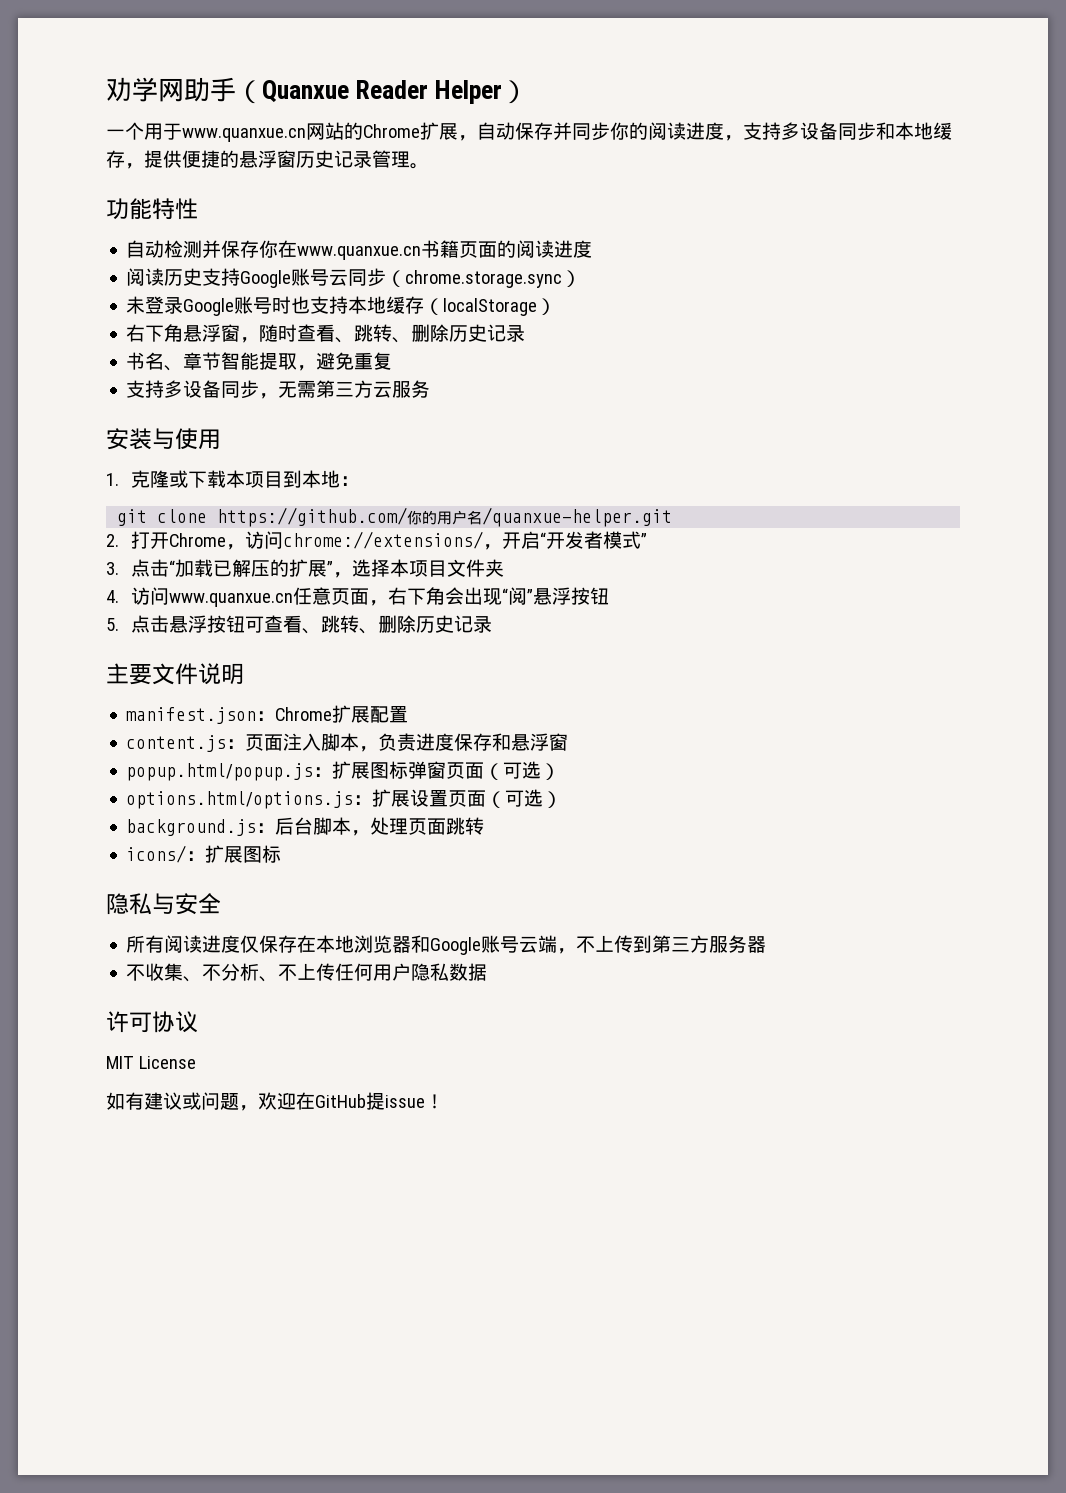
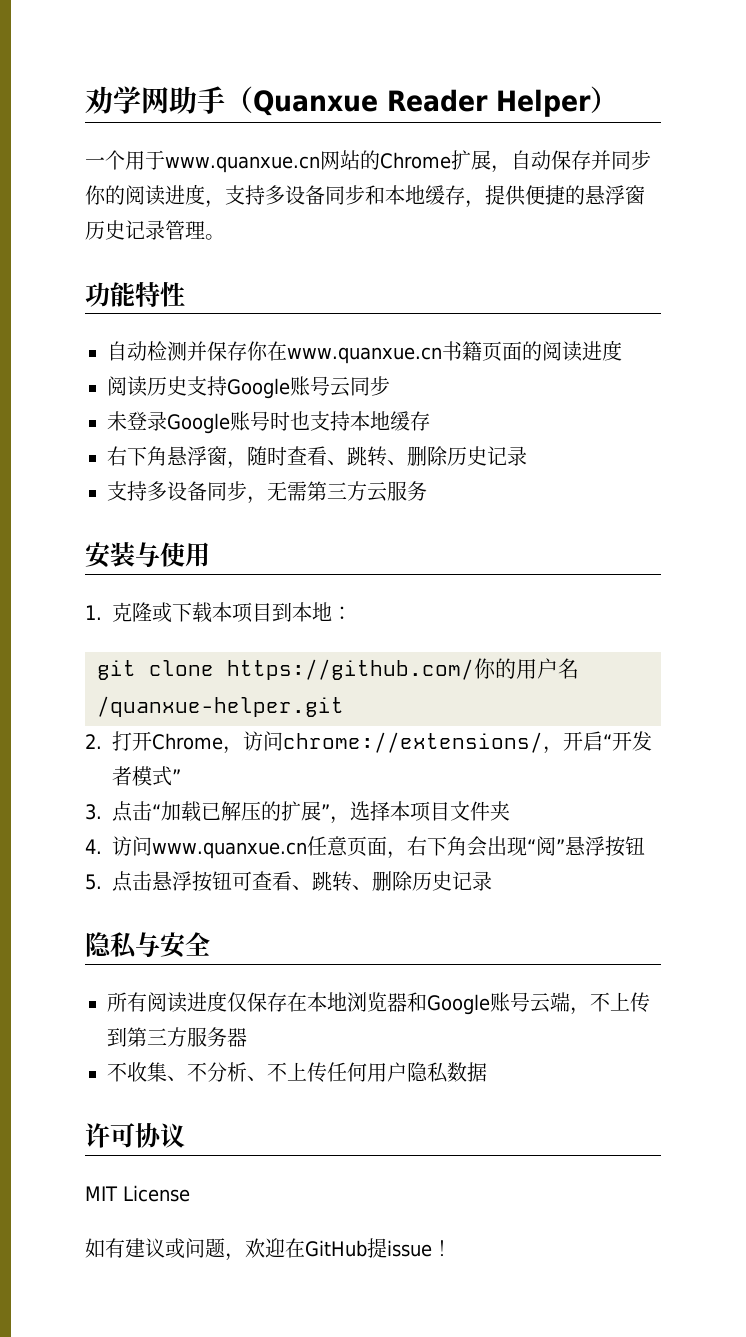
[386,270,582,288] （chrome.storage.sync） -> (390, 386) none
[424,298,557,316] （localStorage） -> (430, 421) none
[126,352,393,371] // 书名、章节智能提取，避免重复 -> (527, 456) none
[106,663,244,685] [126,705,409,724] [126,733,569,752] [126,761,561,781] [126,789,563,809] [126,817,485,836] [126,845,282,863] // 主要文件说明 // manifest.json：Chrome扩展配置 // content.js：页面注入脚本，负责进度保存和悬浮窗 // popup.html/popup.js：扩展图标弹窗页面（可选） // options.html/options.js：扩展设置页面（可选） // background.js：后台脚本，处理页面跳转 // icons/：扩展图标 -> (492, 881) none

